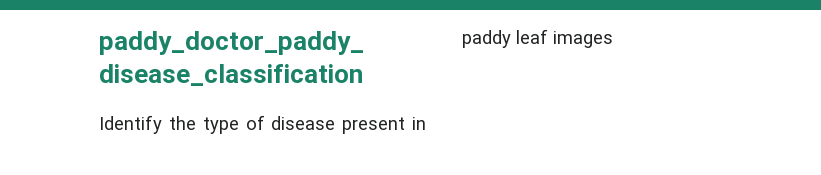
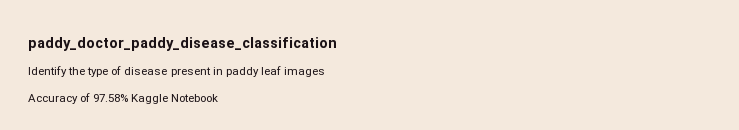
(613, 39) none -> [28,93,219,104] // Accuracy of 97.58% Kaggle Notebook

